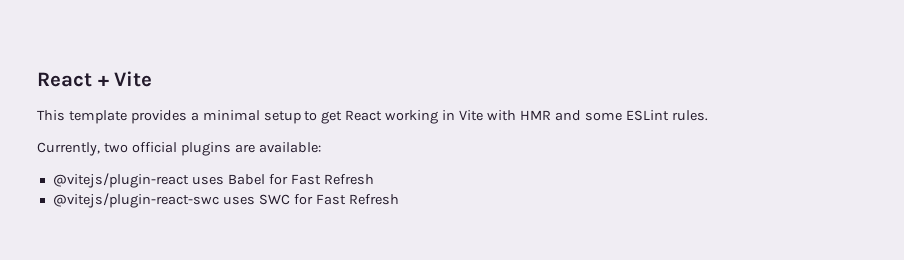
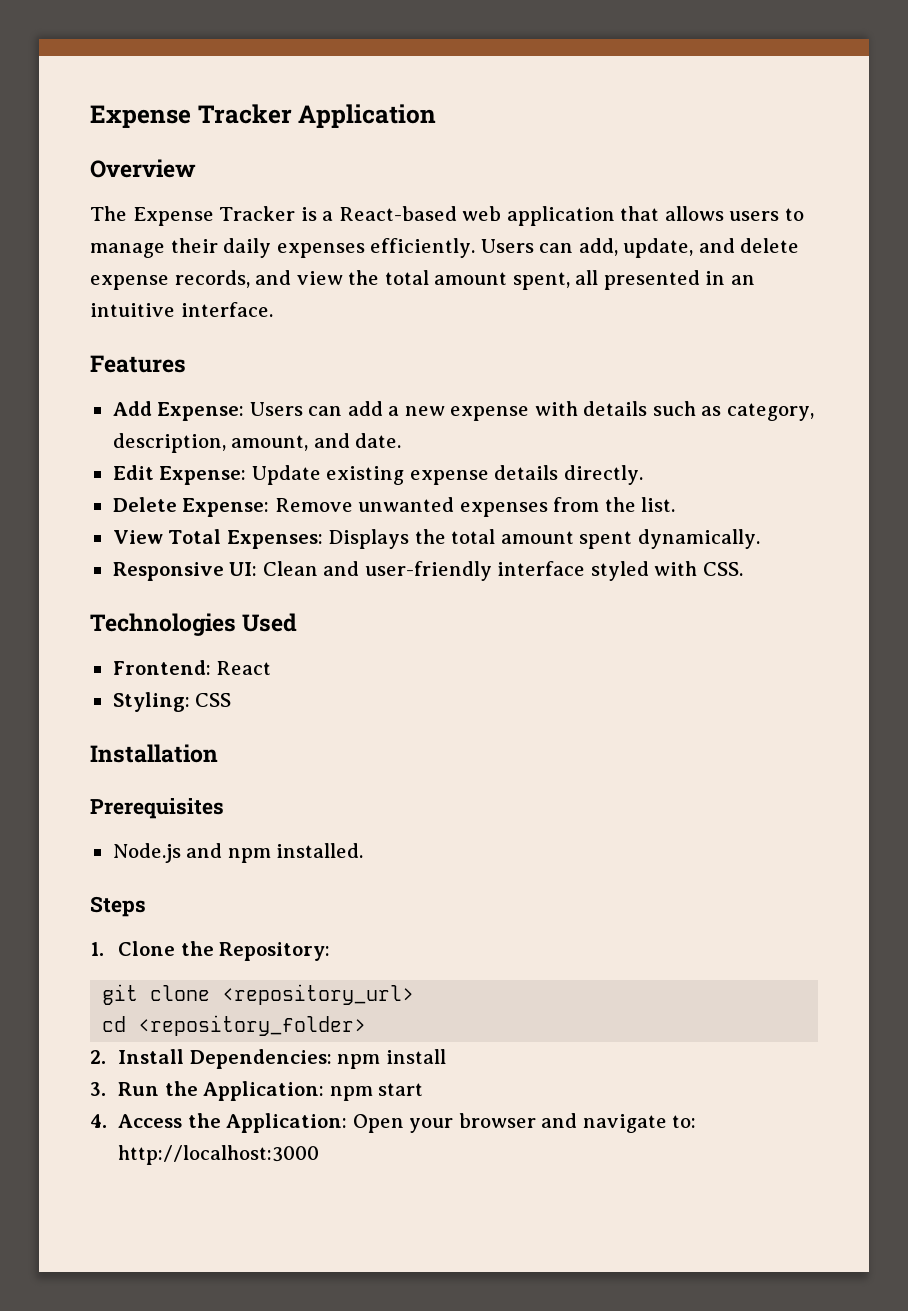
[37,71,153,87] [37,110,708,124] [37,142,321,156] [52,173,374,188] [52,193,399,208] React + Vite // This template provides a minimal setup to get React working in Vite with HMR and some ESLint rules. // Currently, two official plugins are available: // @vitejs/plugin-react uses Babel for Fast Refresh // @vitejs/plugin-react-swc uses SWC for Fast Refresh -> [90,104,437,128] [90,159,196,178] [90,206,804,226] [90,238,800,258] [90,270,755,290] [90,302,273,317] [90,355,186,373] [112,401,814,421] [112,433,402,453] [112,465,643,485] [112,497,676,517] [112,529,760,549] [112,561,743,581] [90,613,298,636] [112,660,272,675] [112,692,232,712] [90,744,218,763] [90,798,224,819] [112,843,364,863] [90,896,146,917] [90,941,331,961] [102,984,415,1005] [102,1015,367,1036] [90,1049,446,1069] [90,1081,424,1101] [90,1113,697,1133] [118,1145,320,1165] Expense Tracker Application // Overview // The Expense Tracker is a React-based web application that allows users to manage their daily expenses efficiently. Users can add, update, and delete expense records, and view the total amount spent, all presented in an intuitive interface. // Features // Add Expense: Users can add a new expense with details such as category, description, amount, and date. // Edit Expense: Update existing expense details directly. // Delete Expense: Remove unwanted expenses from the list. // View Total Expenses: Displays the total amount spent dynamically. // Responsive UI: Clean and user-friendly interface styled with CSS. // Technologies Used // Frontend: React // Styling: CSS // Installation // Prerequisites // Node.js and npm installed. // Steps // 1. Clone the Repository: // git clone <repository_url> // cd <repository_folder> // 2. Install Dependencies: npm install // 3. Run the Application: npm start // 4. Access the Application: Open your browser and navigate to: http://localhost:3000

